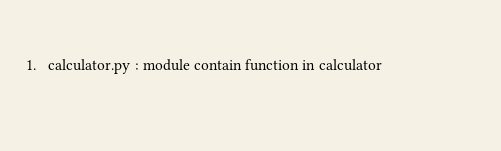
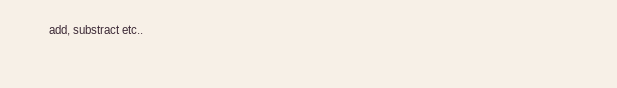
[26,59,382,74] 1. calculator.py : module contain function in calculator -> [49,25,144,36] add, substract etc..

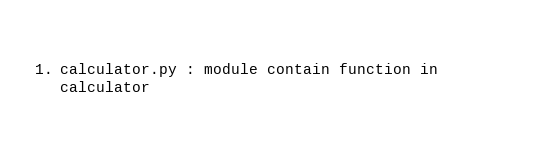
[49,25,144,36] add, substract etc.. -> [35,63,439,77] [60,81,151,92] 1. calculator.py : module contain function in calculator

